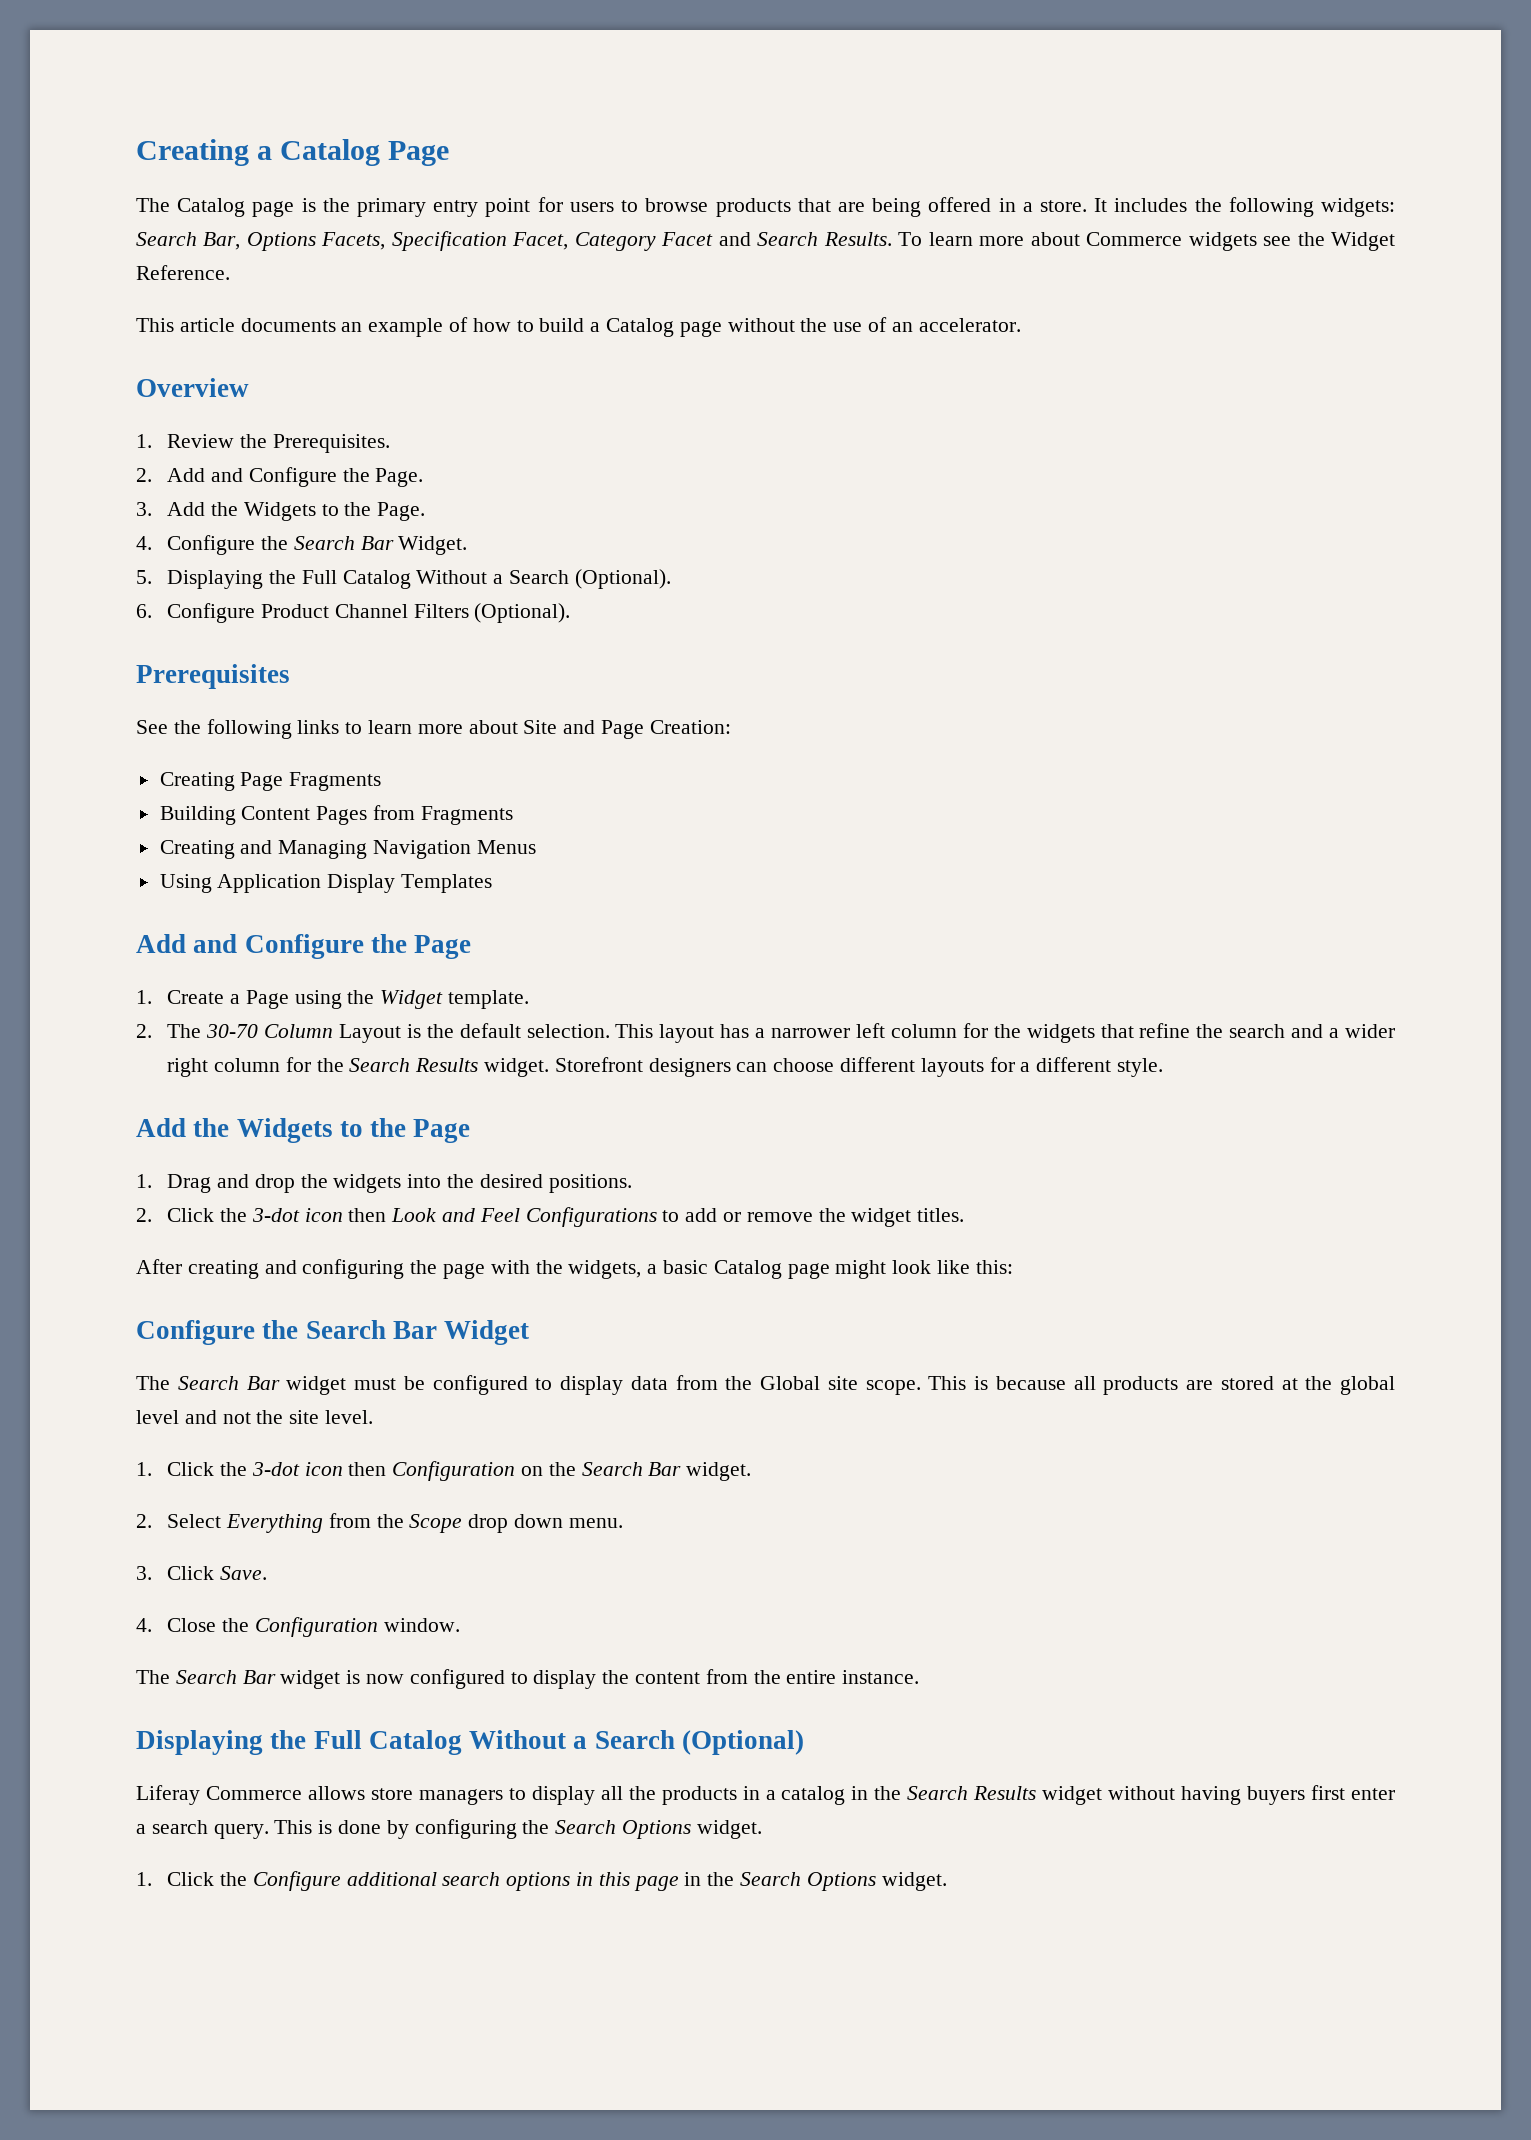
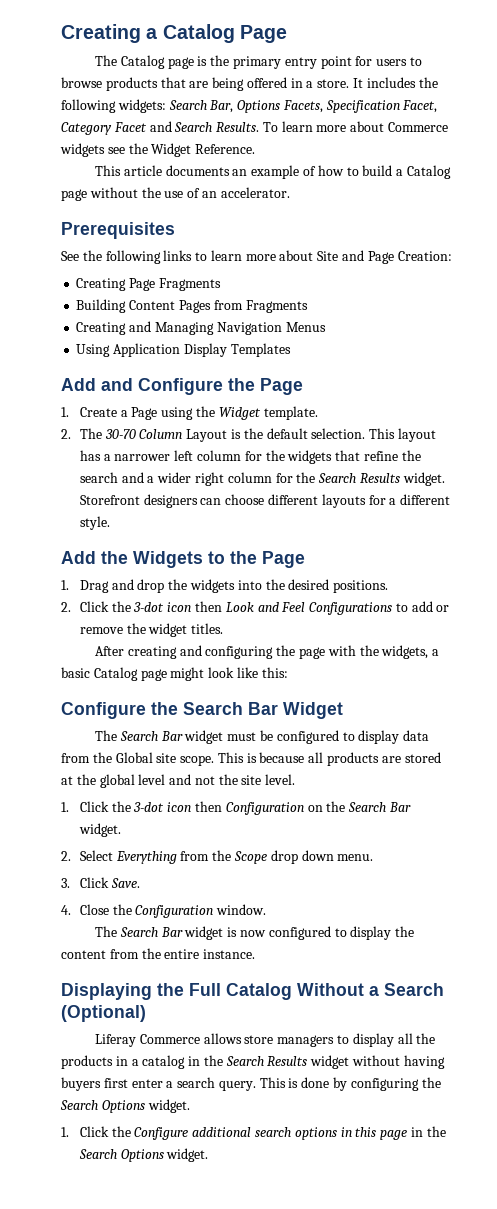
[136,378,249,397] [136,434,390,453] [136,467,424,487] [136,502,426,521] [136,535,468,555] [136,569,671,589] [136,603,571,623] // Overview // 1. Review the Prerequisites. // 2. Add and Configure the Page. // 3. Add the Widgets to the Page. // 4. Configure the Search Bar Widget. // 5. Displaying the Full Catalog Without a Search (Optional). // 6. Configure Product Channel Filters (Optional). -> (290, 192) none

